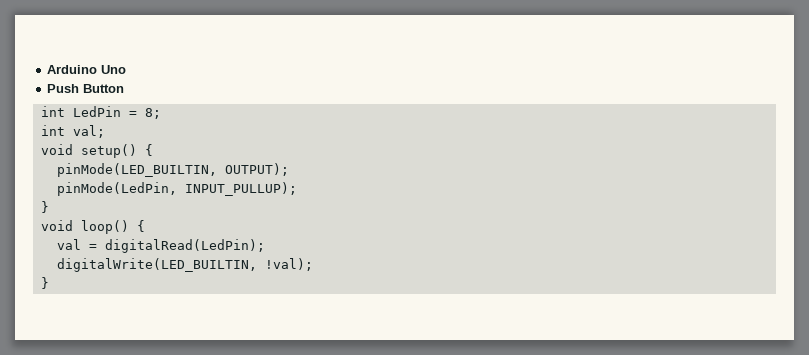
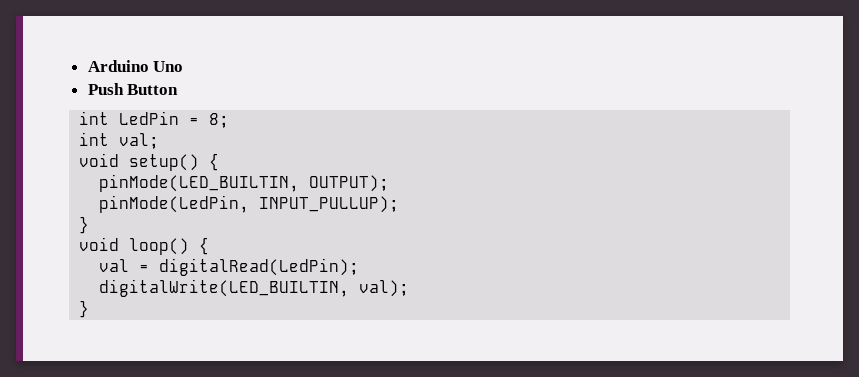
[264,258,313,271] !val); -> [359,280,410,297] val);

